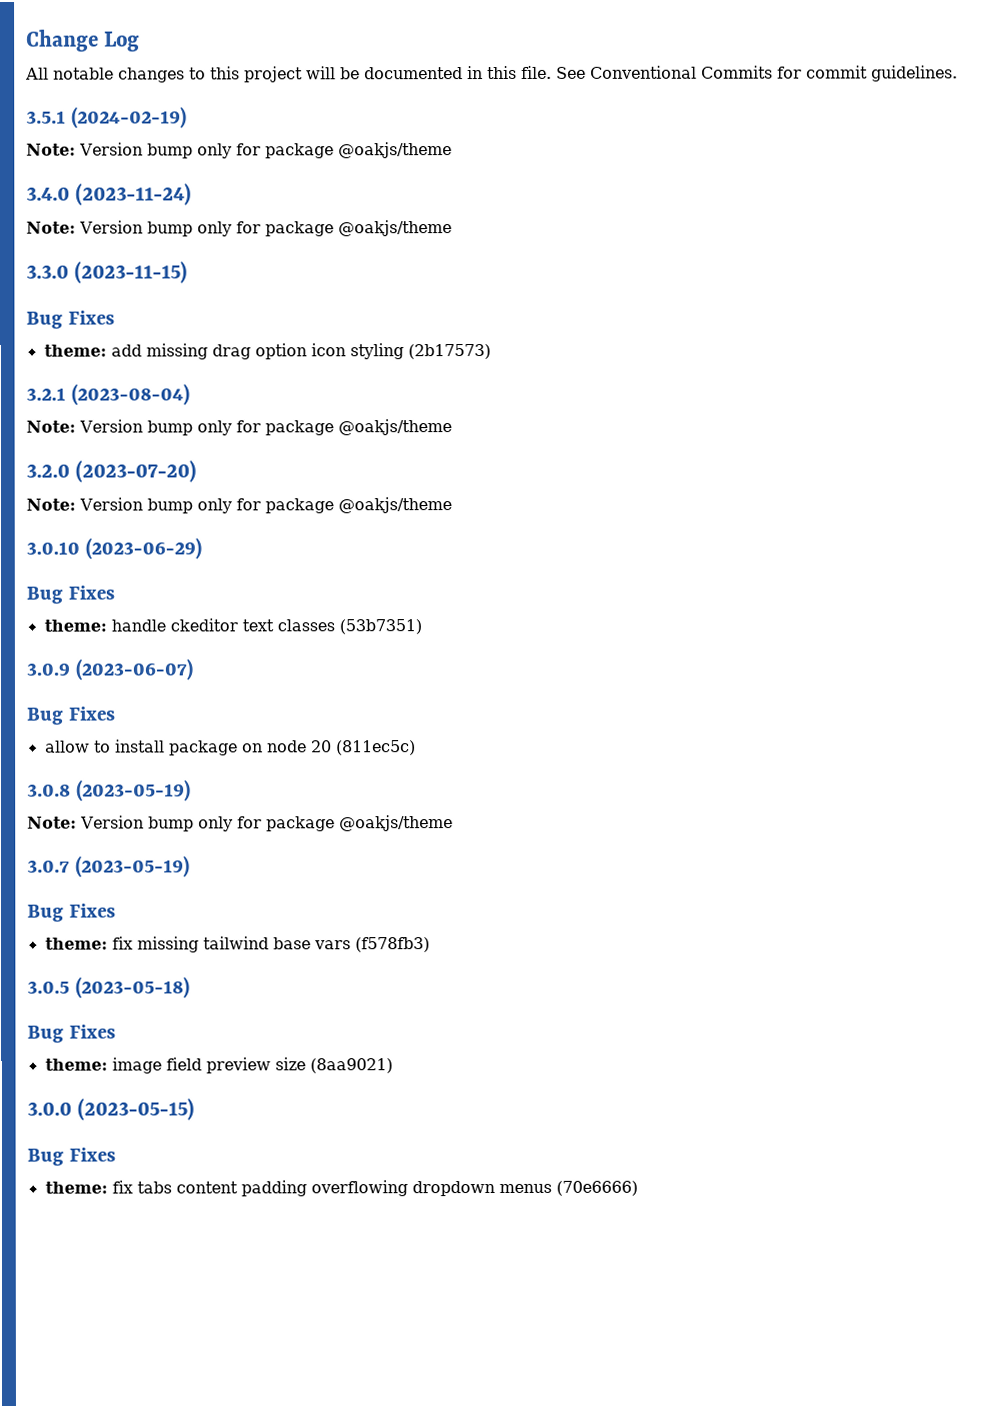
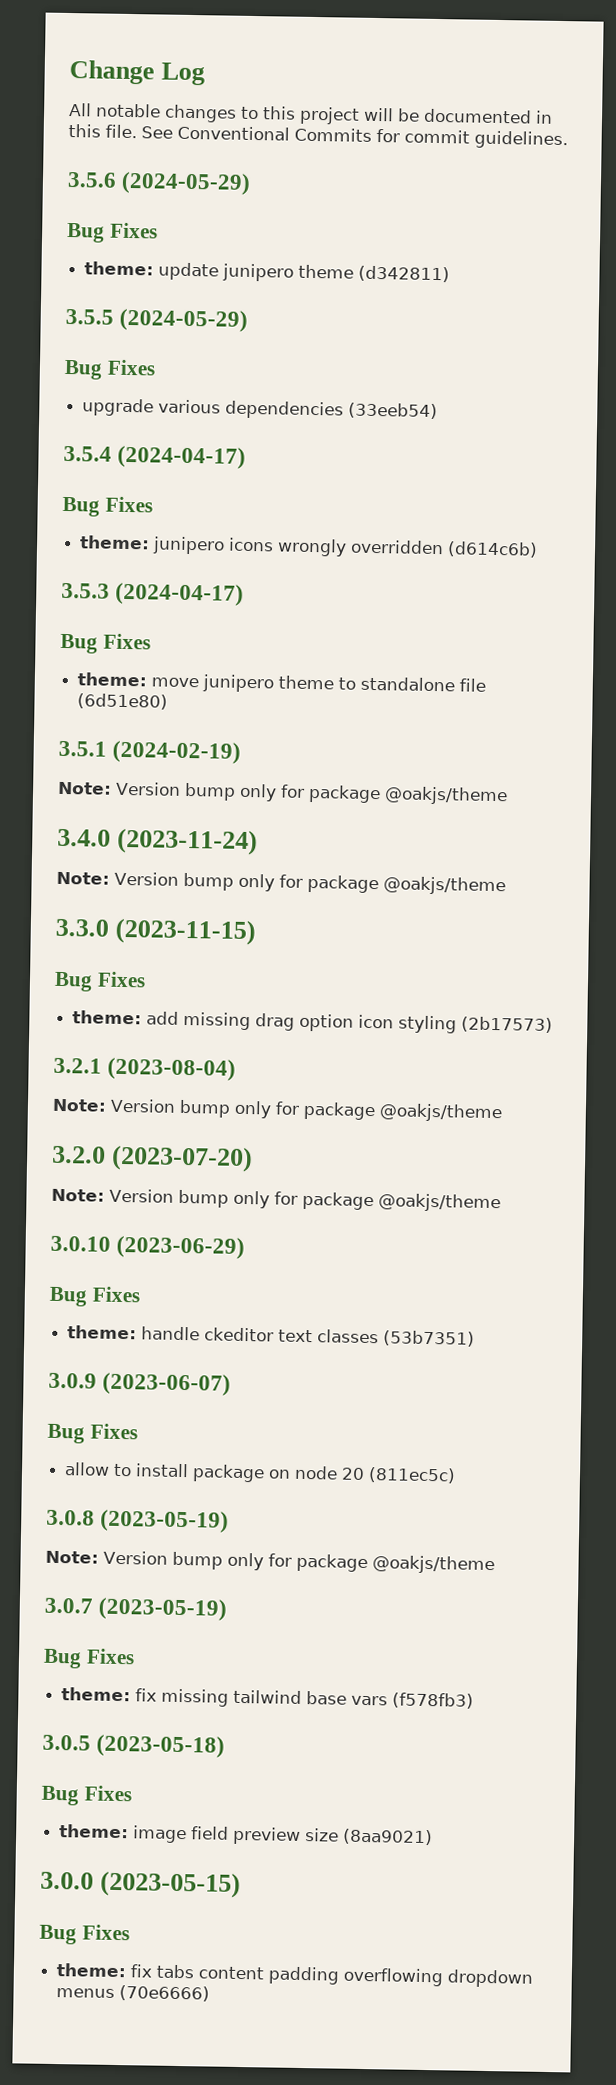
(958, 73) none -> [67,171,252,195] [66,222,158,243] [84,261,451,283] [65,308,249,332] [64,359,156,380] [82,398,439,420] [63,445,247,469] [62,496,153,517] [79,535,539,558] [61,582,245,606] [60,633,151,654] [77,672,487,693] [77,693,169,710] // 3.5.6 (2024-05-29) // Bug Fixes // theme: update junipero theme (d342811) // 3.5.5 (2024-05-29) // Bug Fixes // upgrade various dependencies (33eeb54) // 3.5.4 (2024-04-17) // Bug Fixes // theme: junipero icons wrongly overridden (d614c6b) // 3.5.3 (2024-04-17) // Bug Fixes // theme: move junipero theme to standalone file (6d51e80)

